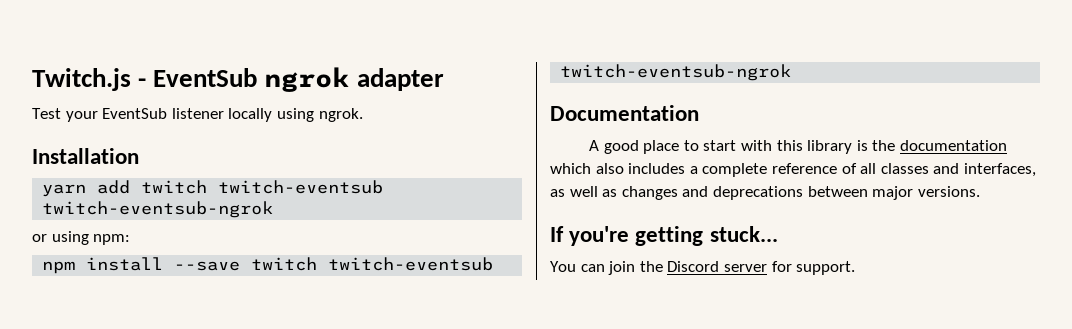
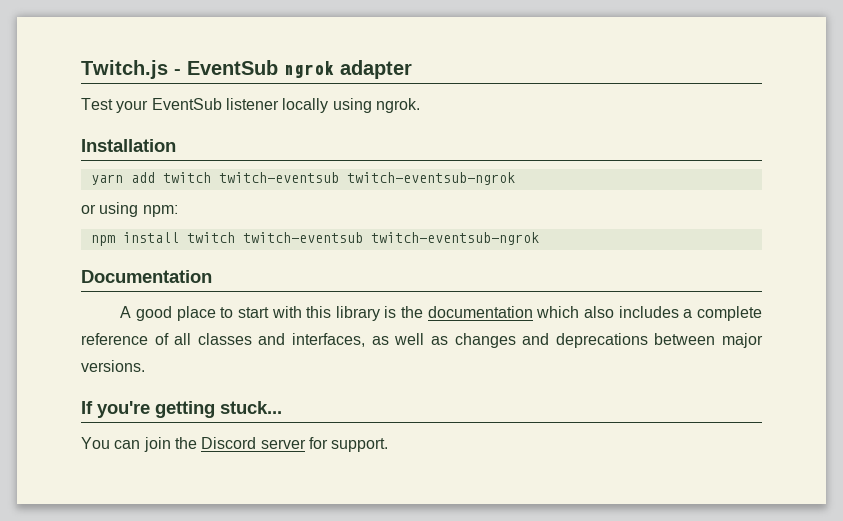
[174,261,241,271] --save -> (179, 237) none

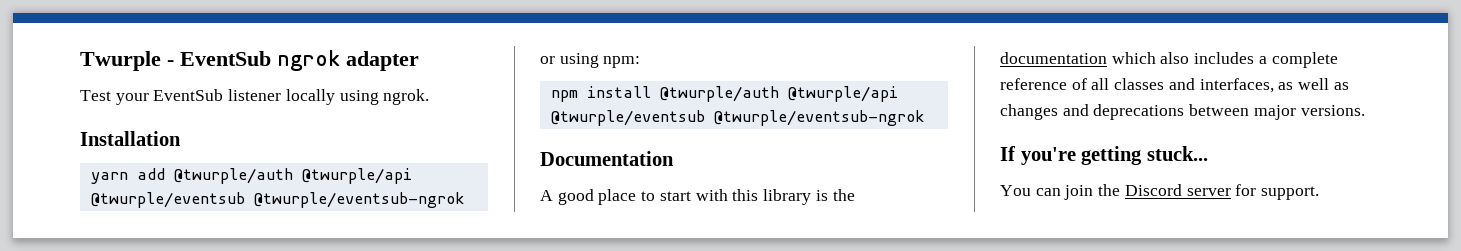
[81,60,168,79] Twitch.js -> [80,51,161,71] Twurple
[162,172,515,185] twitch twitch-eventsub twitch-eventsub-ngrok -> [173,168,412,184] [90,192,465,208] @twurple/auth @twurple/api @twurple/eventsub @twurple/eventsub-ngrok
[186,232,539,245] twitch twitch-eventsub twitch-eventsub-ngrok -> [659,86,898,102] [550,110,925,126] @twurple/auth @twurple/api @twurple/eventsub @twurple/eventsub-ngrok

